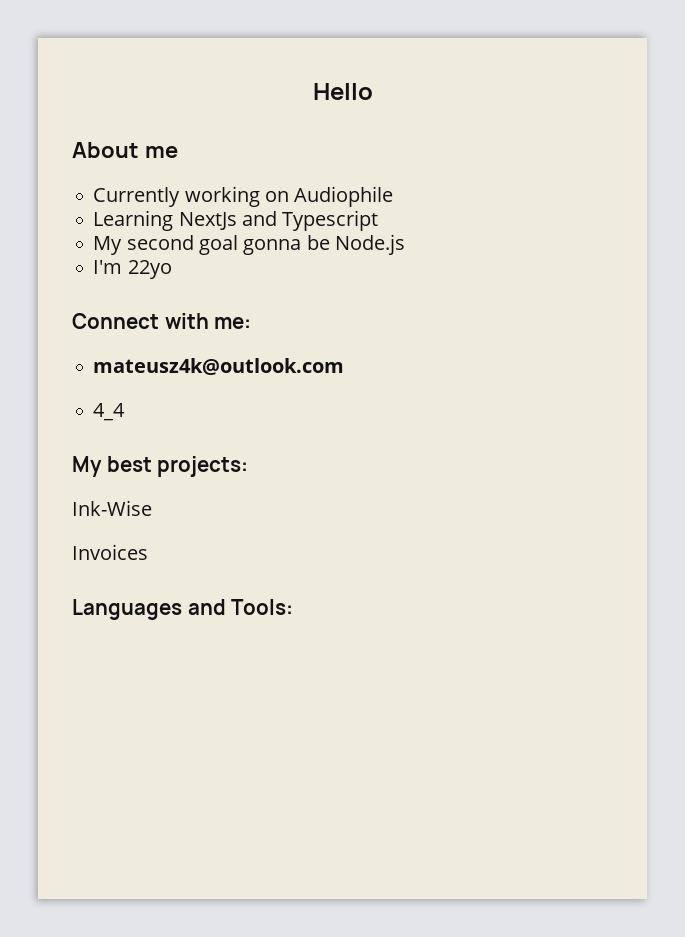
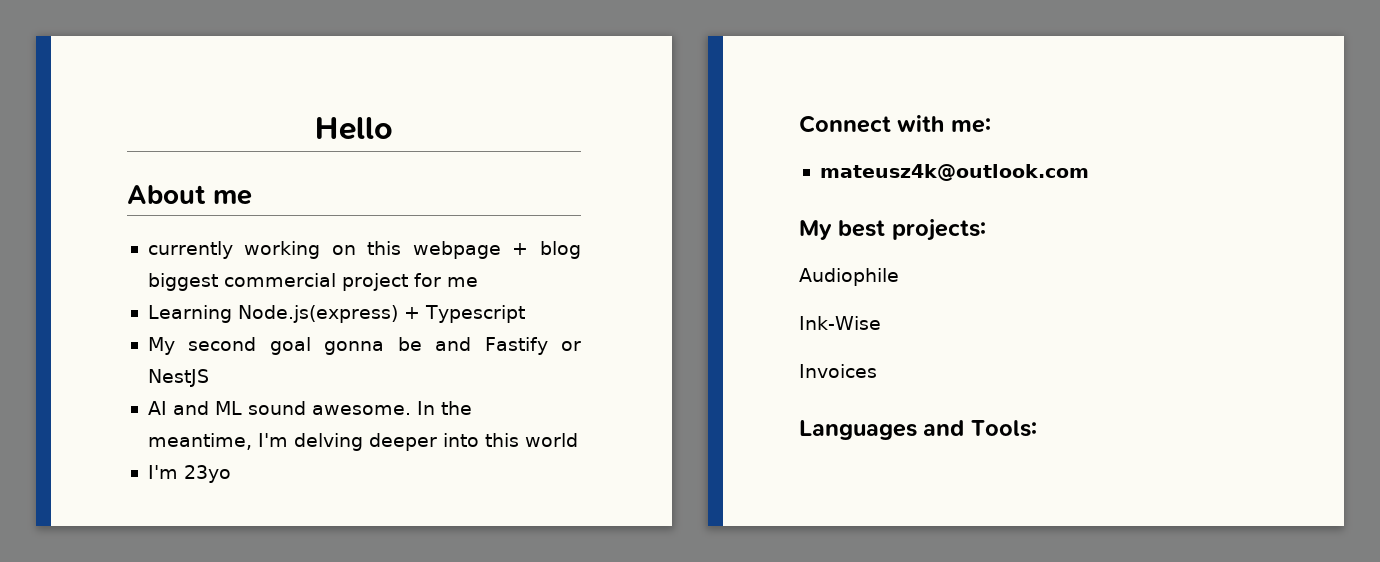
[93,187,181,207] Currently -> [147,241,233,259] currently
[294,186,394,207] Audiophile -> [367,241,581,259] [147,273,478,291] this webpage + blog biggest commercial project for me
[178,211,277,230] NextJs and -> [237,305,420,323] Node.js(express) +
[334,234,405,255] [93,260,172,279] Node.js // I'm 22yo -> [435,337,581,355] [147,369,209,387] [147,401,472,415] [147,433,578,451] [147,465,231,483] and Fastify or NestJS // AI and ML sound awesome. In the meantime, I'm delving deeper into this world // I'm 23yo
[93,403,126,421] // 4_4 -> (1089, 172) none
(249, 466) none -> [799,268,899,286] // Audiophile

